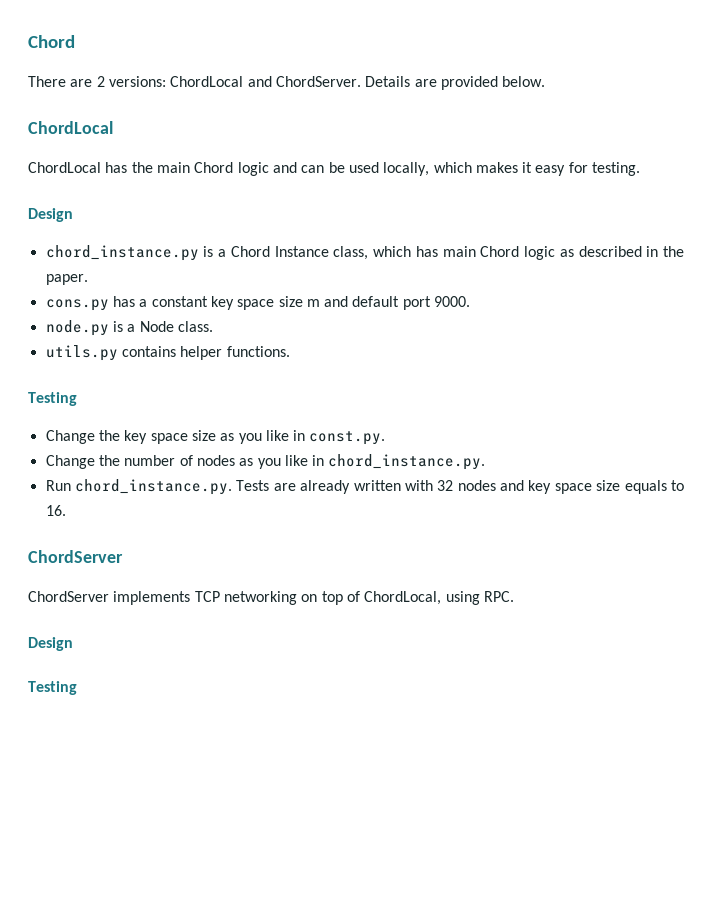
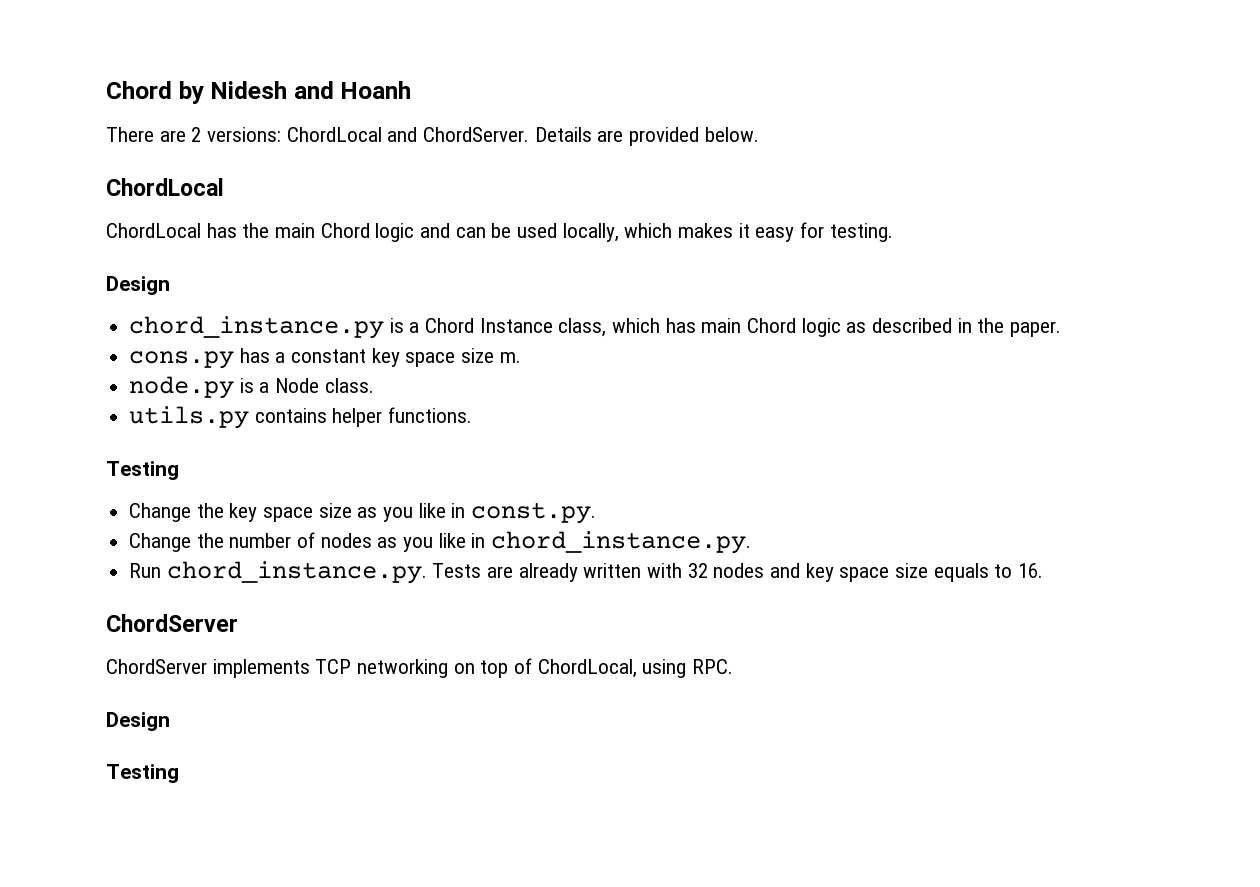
[28,35,75,48] Chord -> [106,81,412,104] Chord by Nidesh and Hoanh
[306,296,471,310] m and default port 9000. -> [499,352,521,363] m.

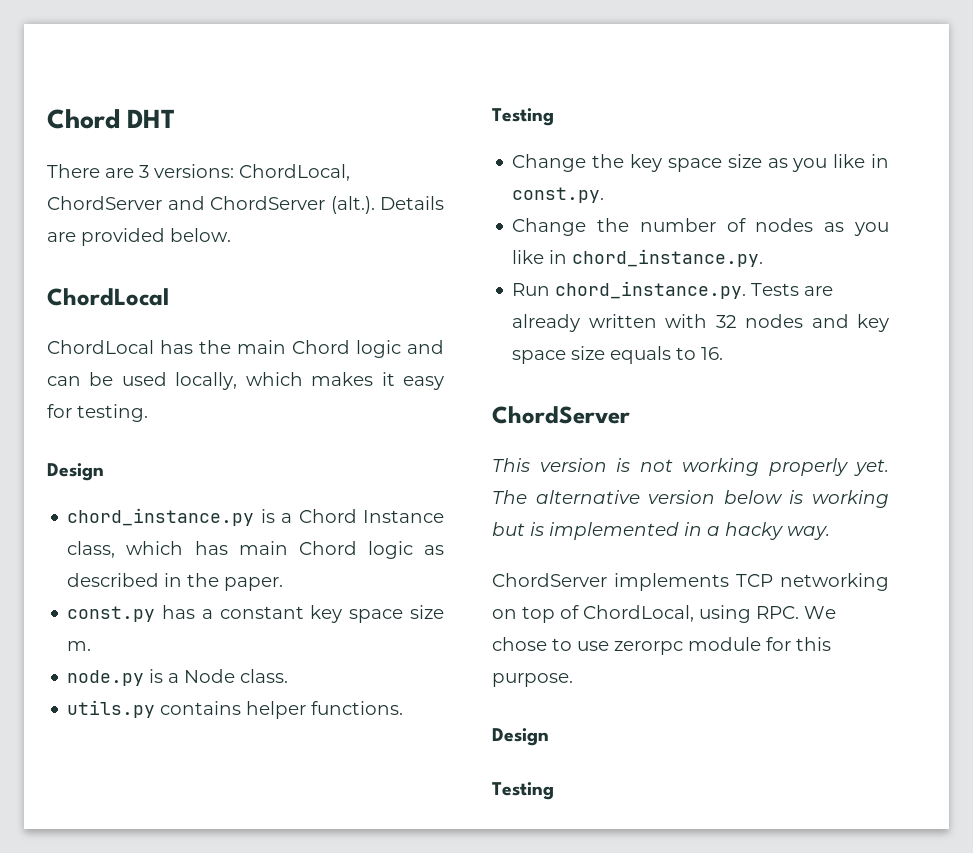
[106,81,412,104] [106,127,530,142] Chord by Nidesh and Hoanh // There are 2 versions: ChordLocal and ChordServer. -> [47,109,176,129] [47,164,350,181] [47,196,375,214] Chord DHT // There are 3 versions: ChordLocal, ChordServer and ChordServer (alt.).
[129,351,235,369] cons.py -> [67,606,156,622] const.py
(238, 623) none -> [492,458,889,476] [492,490,889,508] [492,522,830,540] // This version is not working properly yet. The alternative version below is working but is implemented in a hacky way.
(734, 666) none -> [804,606,836,619] [492,637,831,655] [492,673,573,687] We chose to use zerorpc module for this purpose.

